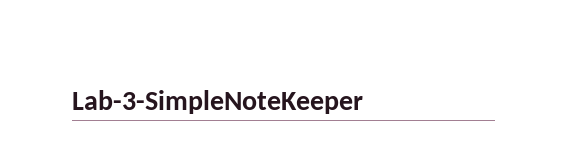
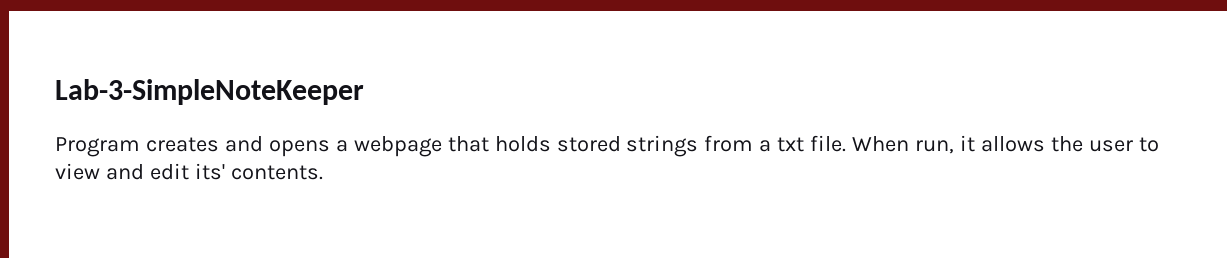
(363, 102) none -> [55,135,1159,157] [55,163,323,180] // Program creates and opens a webpage that holds stored strings from a txt file. When run, it allows the user to view and edit its' contents.

